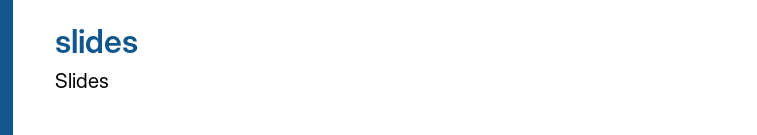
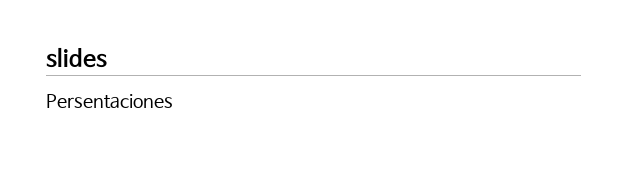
[55,73,109,88] Slides -> [46,94,173,109] Persentaciones

